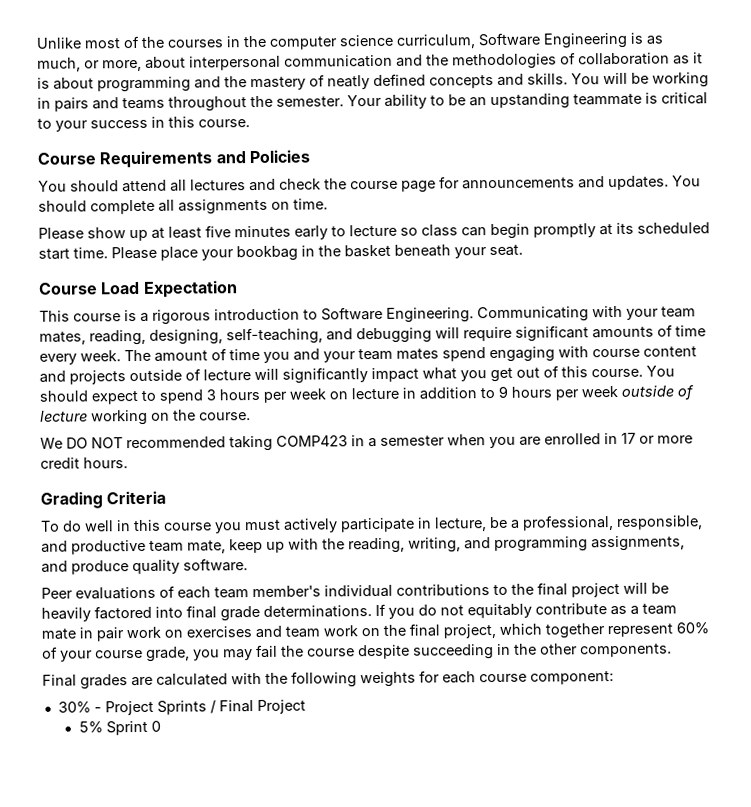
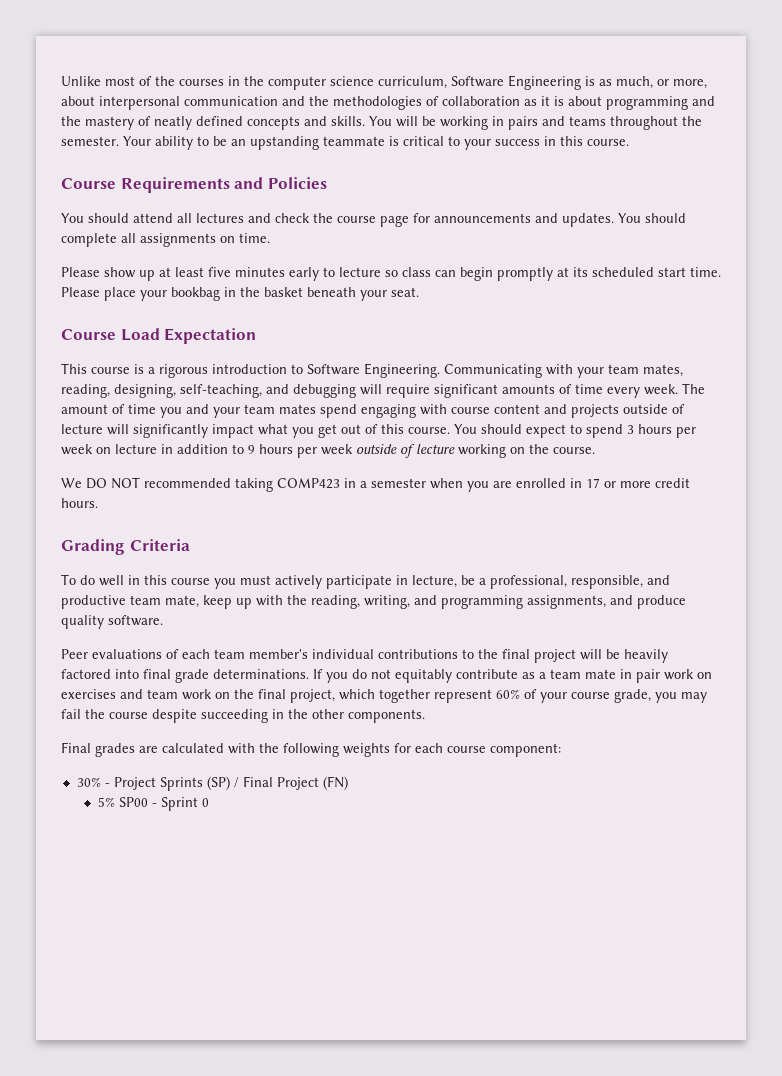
(207, 707) none -> [206,776,230,790] (SP)
(306, 707) none -> [322,776,348,790] (FN)
(103, 727) none -> [118,797,157,807] SP00 -

